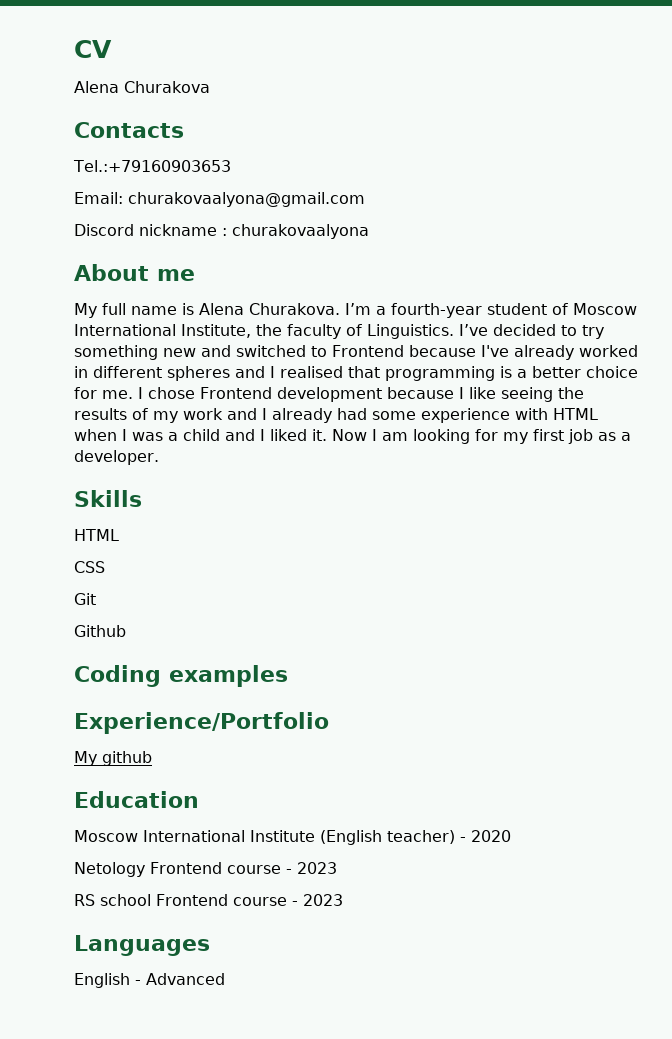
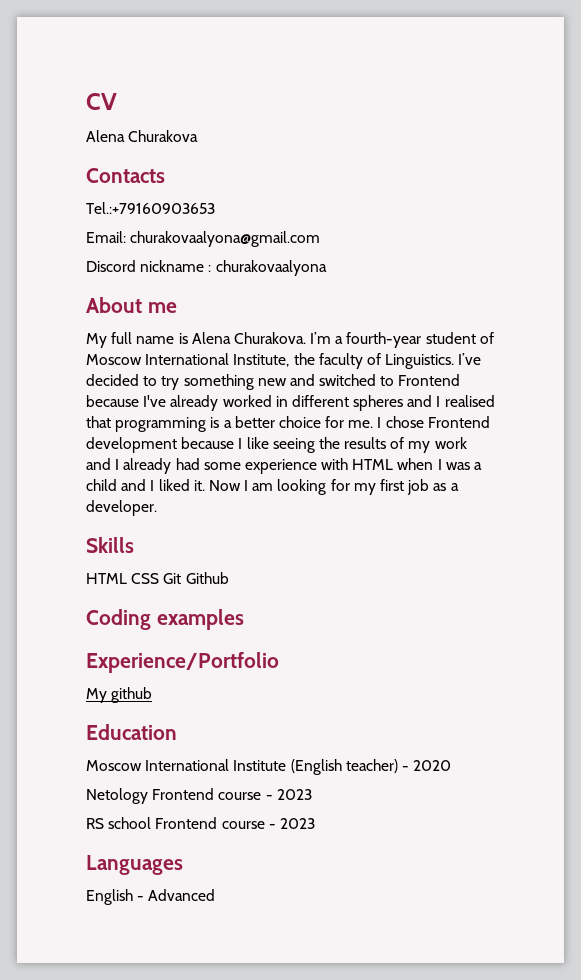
(119, 535) // -> (127, 578) none
(105, 567) // -> (160, 578) none
(96, 599) // -> (182, 578) none

